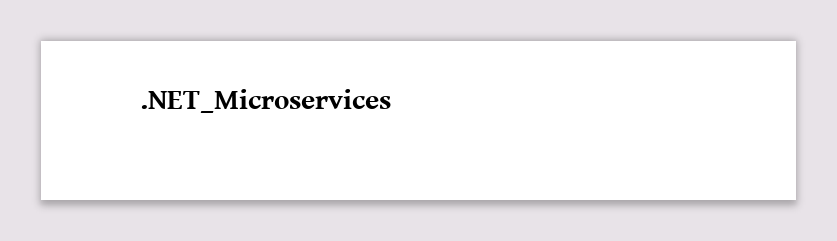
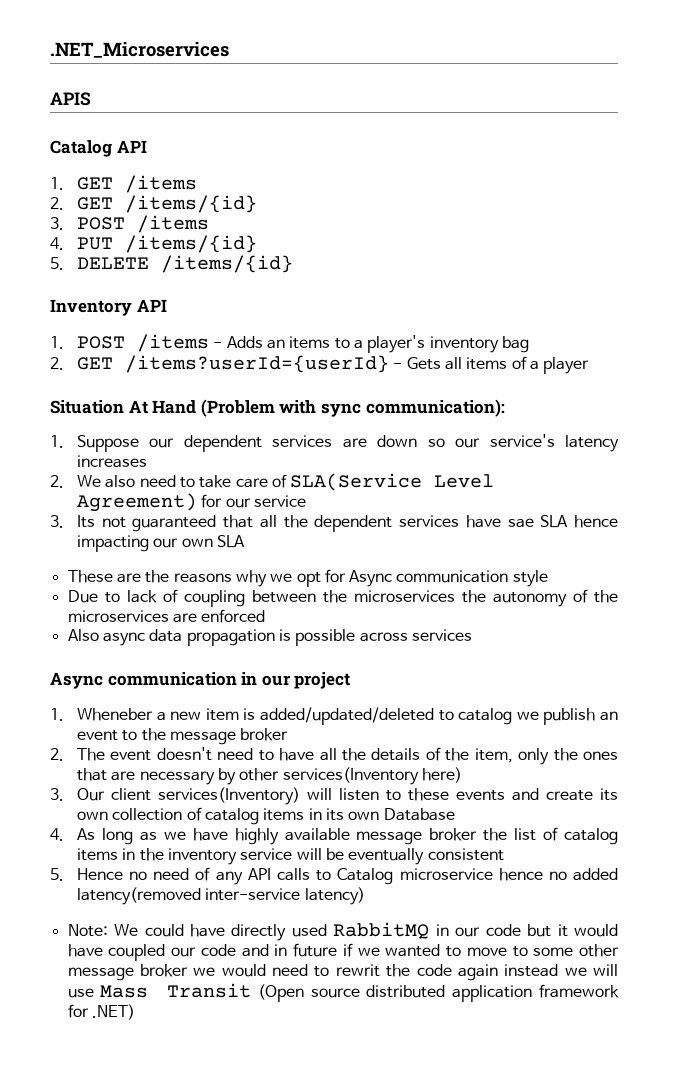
(391, 101) none -> [50,92,91,106] [50,140,147,157] [50,175,197,193] [50,195,257,213] [50,215,209,233] [50,235,257,253] [50,255,293,273] [50,299,167,316] [50,334,529,353] [50,355,590,374] [50,399,505,417] [50,434,619,452] [76,455,147,468] [50,473,495,491] [76,493,306,512] [50,515,619,532] [76,535,245,552] [67,569,548,587] [67,589,618,607] [67,609,266,623] [67,629,472,646] [50,672,351,689] [50,707,618,725] [76,728,289,745] [50,747,619,765] [76,767,462,785] [50,787,619,805] [76,807,455,825] [50,827,619,845] [76,848,504,865] [50,867,619,885] [76,887,365,905] [67,922,618,941] [67,943,619,961] [67,964,618,981] [67,983,619,1002] [67,1004,135,1020] // APIS // Catalog API // 1. GET /items // 2. GET /items/{id} // 3. POST /items // 4. PUT /items/{id} // 5. DELETE /items/{id} // Inventory API // 1. POST /items - Adds an items to a player's inventory bag // 2. GET /items?userId={userId} - Gets all items of a player // Situation At Hand (Problem with sync communication): // 1. Suppose our dependent services are down so our service's latency increases // 2. We also need to take care of SLA(Service Level Agreement) for our service // 3. Its not guaranteed that all the dependent services have sae SLA hence impacting our own SLA // These are the reasons why we opt for Async communication style // Due to lack of coupling between the microservices the autonomy of the microservices are enforced // Also async data propagation is possible across services // Async communication in our project // 1. Wheneber a new item is added/updated/deleted to catalog we publish an event to the message broker // 2. The event doesn't need to have all the details of the item, only the ones that are necessary by other services(Inventory here) // 3. Our client services(Inventory) will listen to these events and create its own collection of catalog items in its own Database // 4. As long as we have highly available message broker the list of catalog items in the inventory service will be eventually consistent // 5. Hence no need of any API calls to Catalog microservice hence no added latency(removed inter-service latency) // Note: We could have directly used RabbitMQ in our code but it would have coupled our code and in future if we wanted to move to some other message broker we would need to rewrit the code again instead we will use Mass Transit (Open source distributed application framework for .NET)

